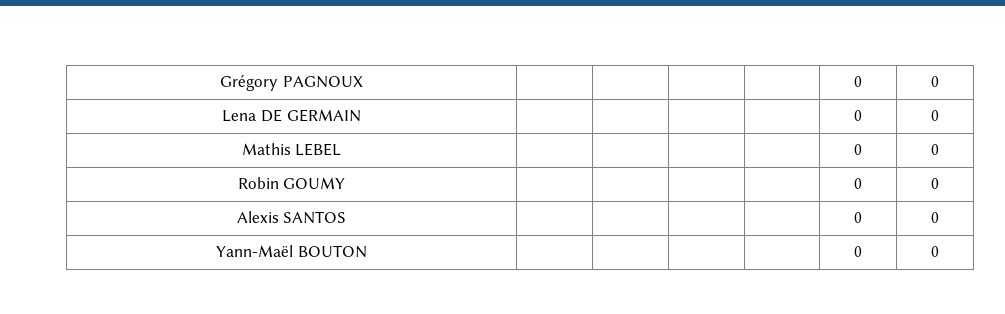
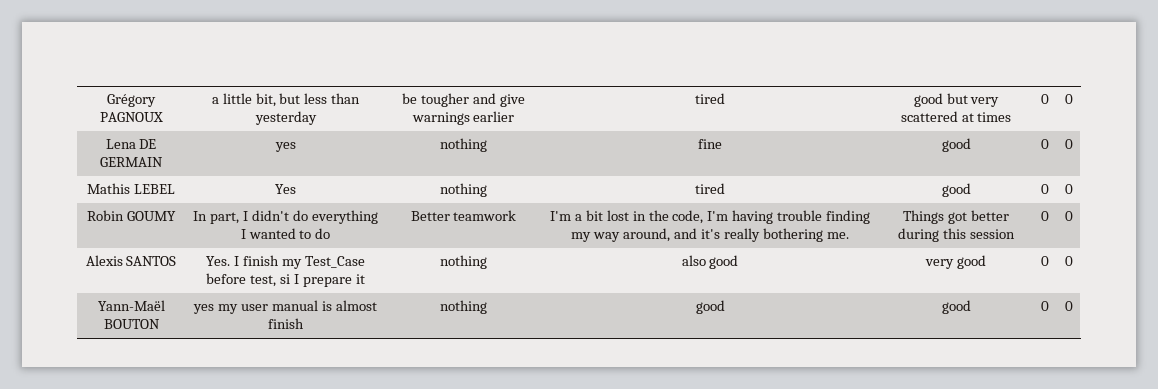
(363, 82) | | | -> [211,93,361,107] [254,111,317,125] [402,93,525,107] [411,111,515,125] [695,93,725,104] [913,93,1000,107] [900,111,1012,122] a little bit, but less than yesterday | be tougher and give warnings earlier | tired | good but very scattered at times
(361, 115) | | | -> [274,142,296,152] [440,138,487,152] [698,139,722,149] [941,138,971,152] yes | nothing | fine | good
(342, 149) | | | -> [275,184,296,194] [440,183,487,197] [695,183,725,194] [941,183,971,197] Yes | nothing | tired | good
[854,178,862,189] [931,178,939,189] [236,211,347,224] [854,212,862,223] [931,212,939,223] [216,245,367,258] | | | | 0 | 0 // Alexis SANTOS | | | | | 0 | 0 // Yann-Maël BOUTON | | | | -> [193,210,378,224] [240,228,331,239] [410,210,517,221] [549,210,871,224] [571,228,849,242] [903,210,1009,224] [898,228,1015,242] [1040,211,1049,221] [1064,211,1073,221] [85,255,177,266] [206,255,365,269] [206,273,365,287] [440,255,487,269] [681,255,739,269] [925,255,986,269] [1040,256,1049,266] [1064,256,1073,266] [97,300,165,311] [103,319,160,329] [193,300,377,314] [268,318,304,329] [440,300,487,314] [695,300,725,314] [941,300,971,314] In part, I didn't do everything I wanted to do | Better teamwork | I'm a bit lost in the code, I'm having trouble finding my way around, and it's really bothering me. | Things got better during this session | 0 | 0 // Alexis SANTOS | Yes. I finish my Test_Case before test, si I prepare it | nothing | also good | very good | 0 | 0 // Yann-Maël BOUTON | yes my user manual is almost finish | nothing | good | good

